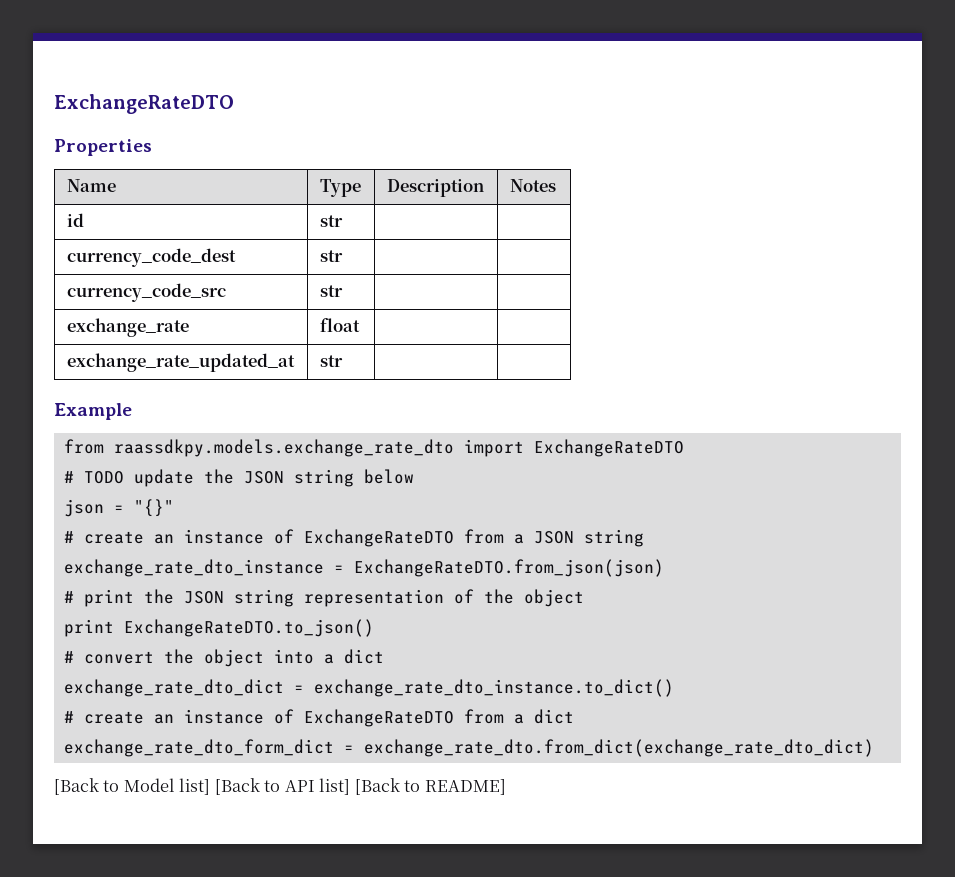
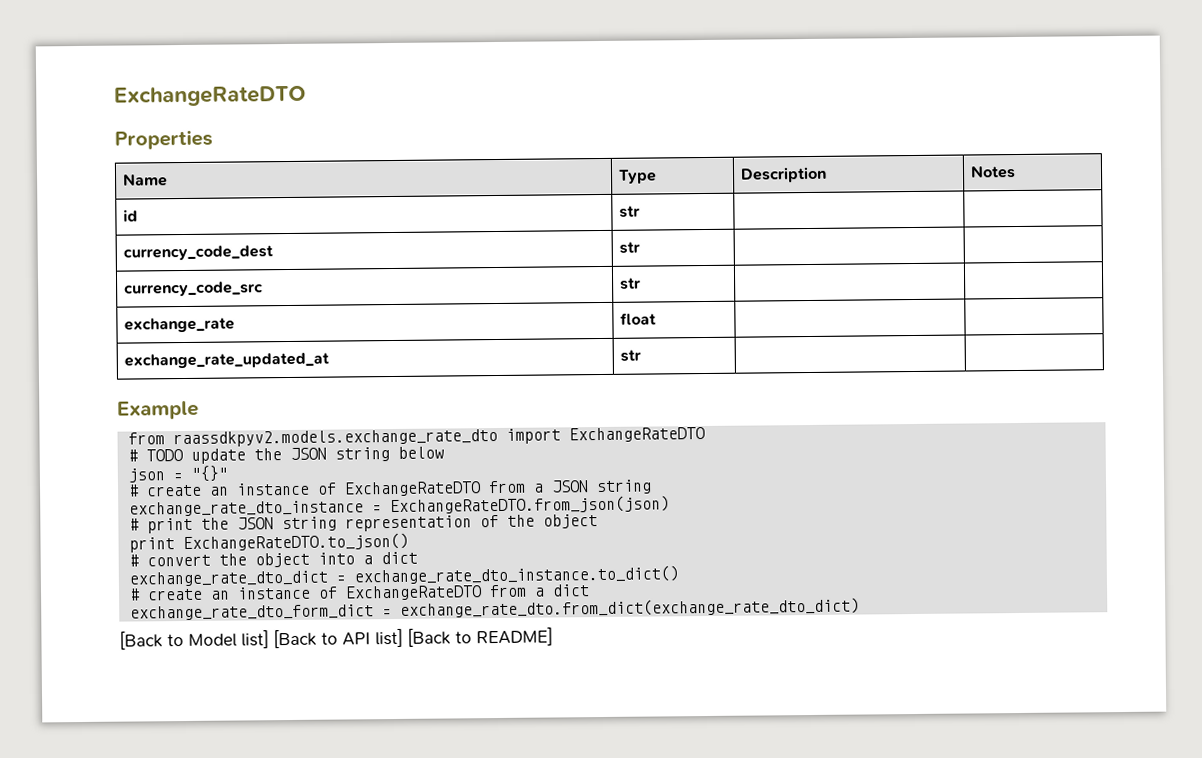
[113,439,454,457] raassdkpy.models.exchange_rate_dto -> [172,428,498,448] raassdkpyv2.models.exchange_rate_dto

